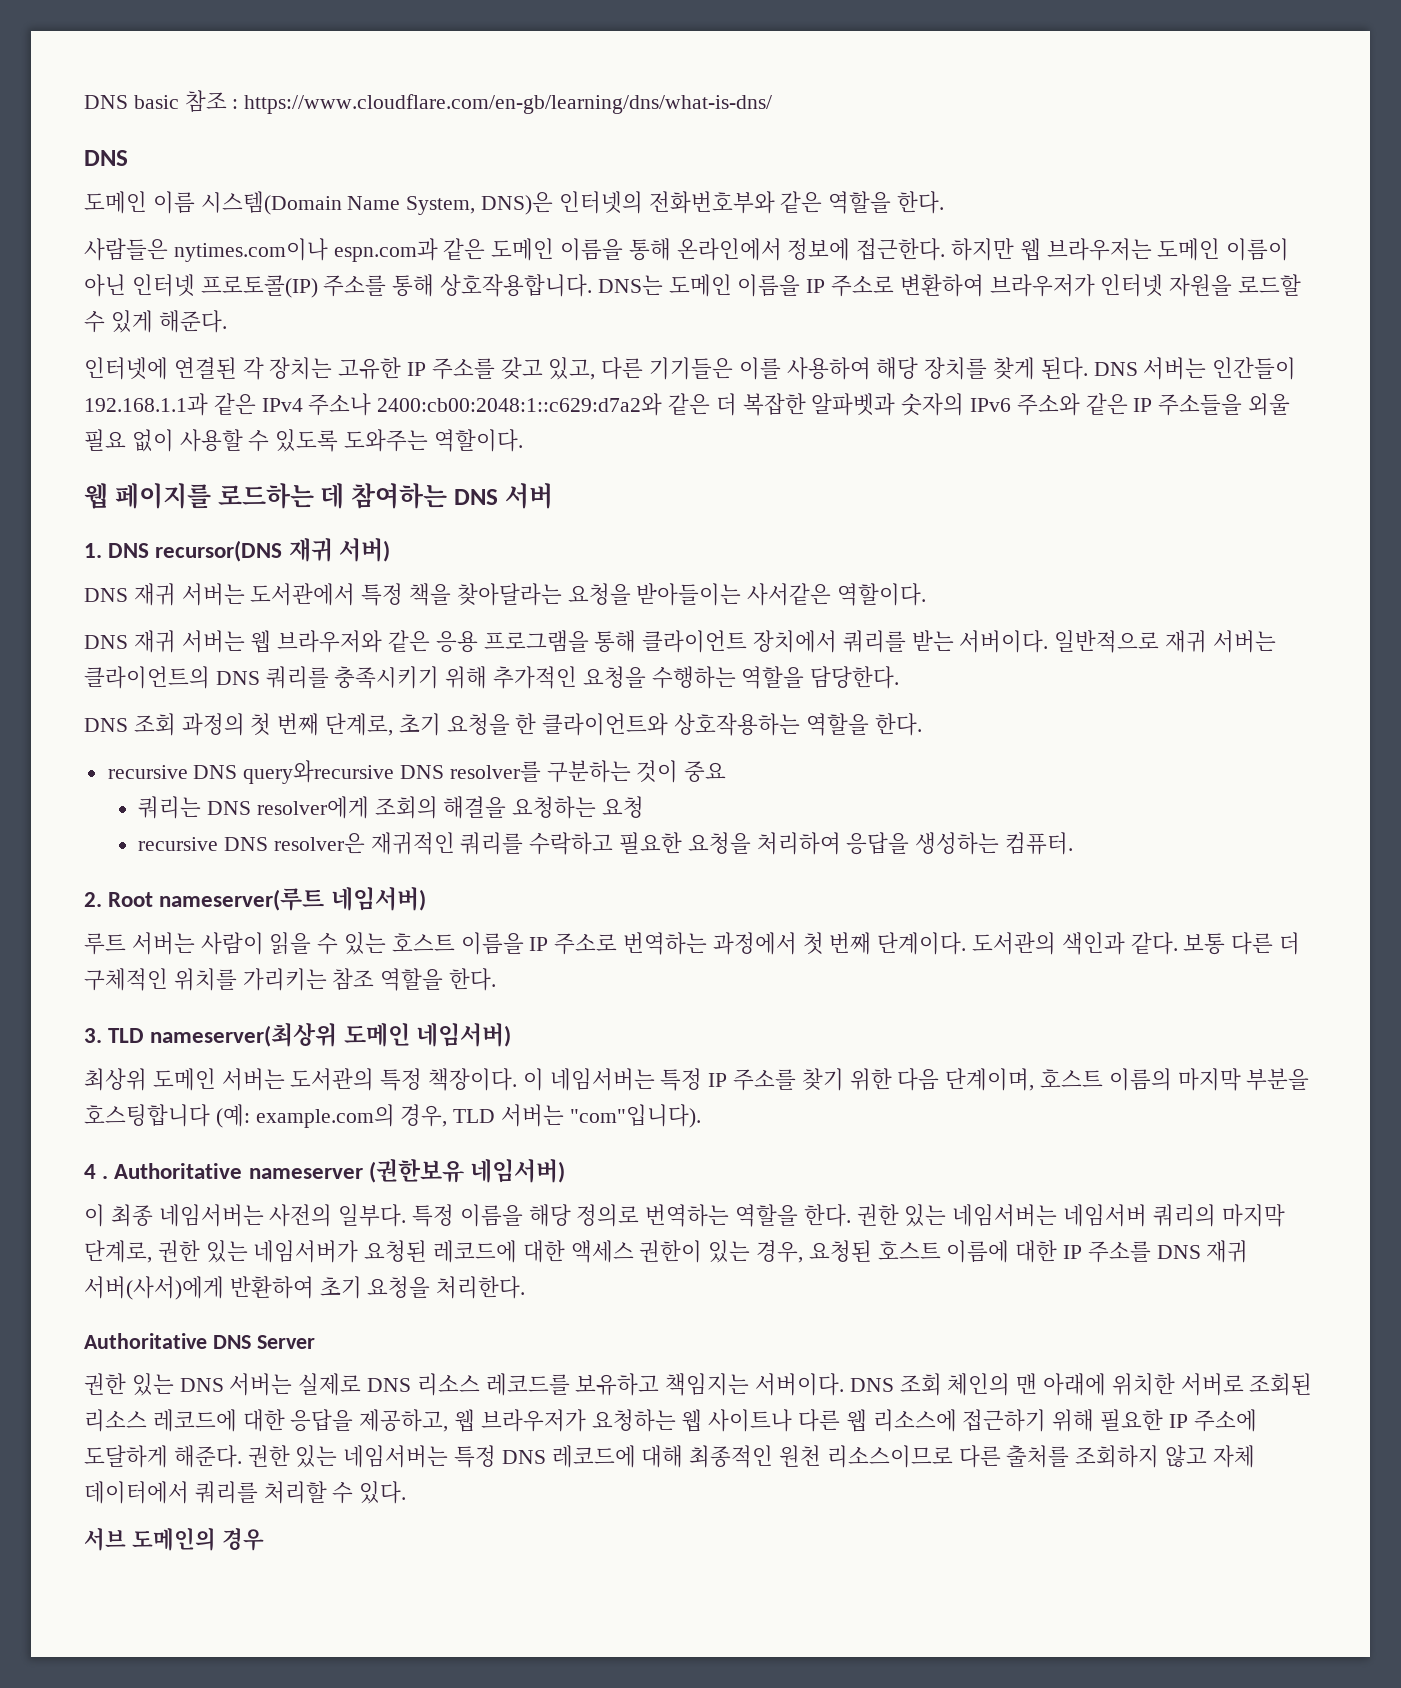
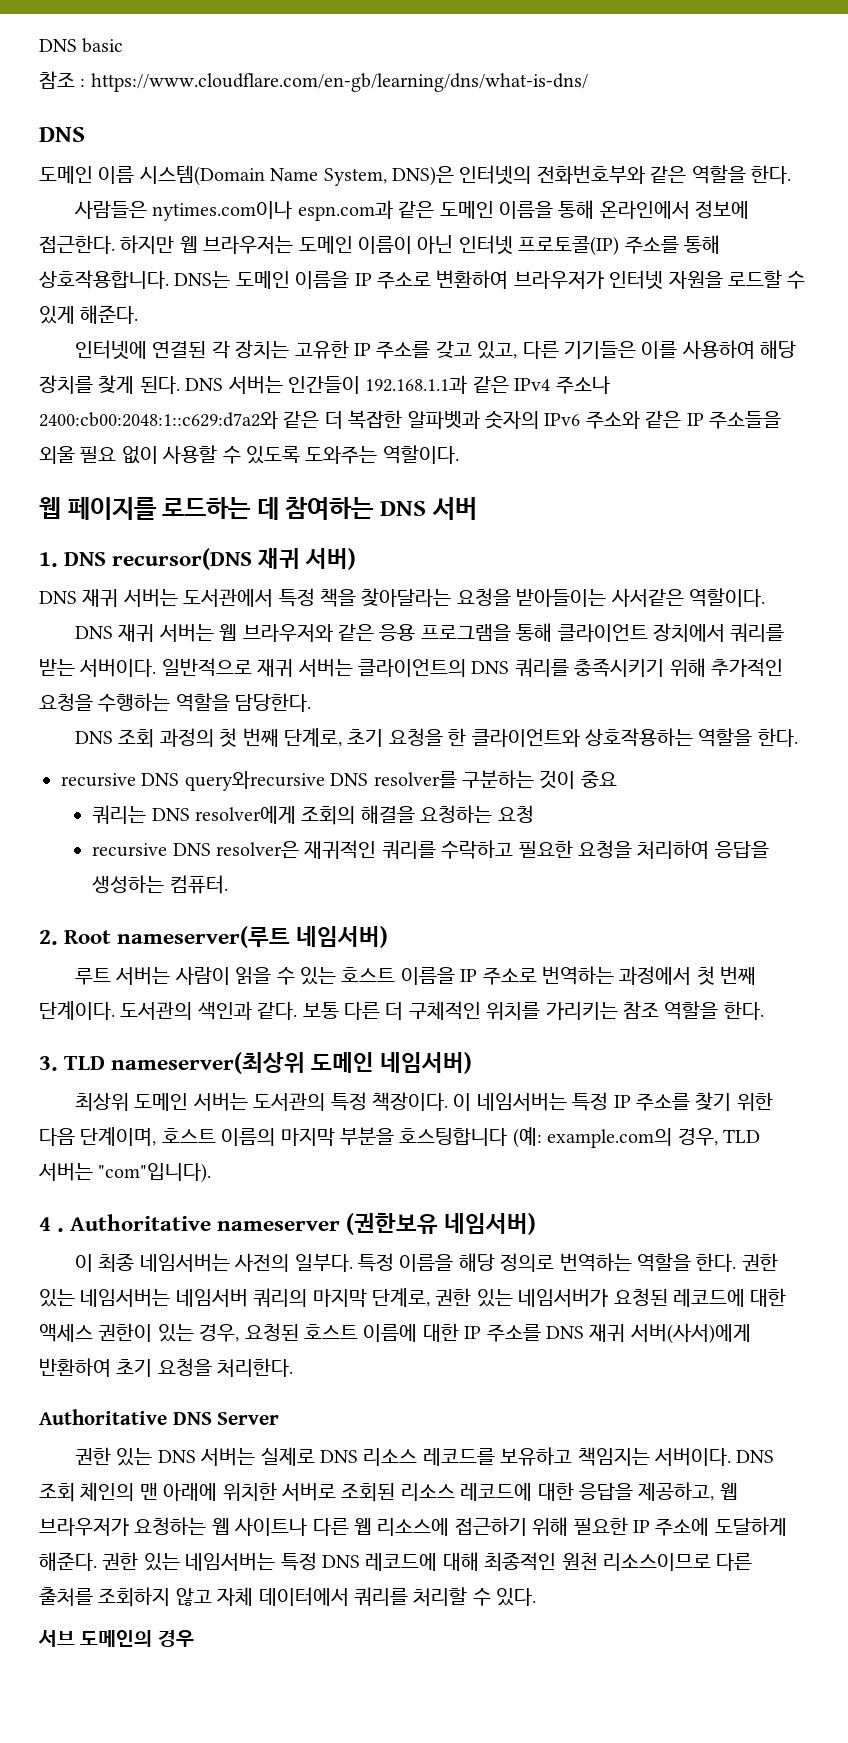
(179, 102) none -> (124, 45) //

